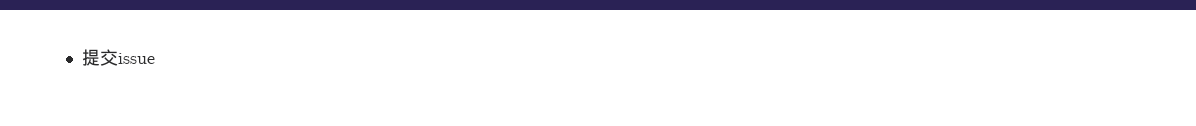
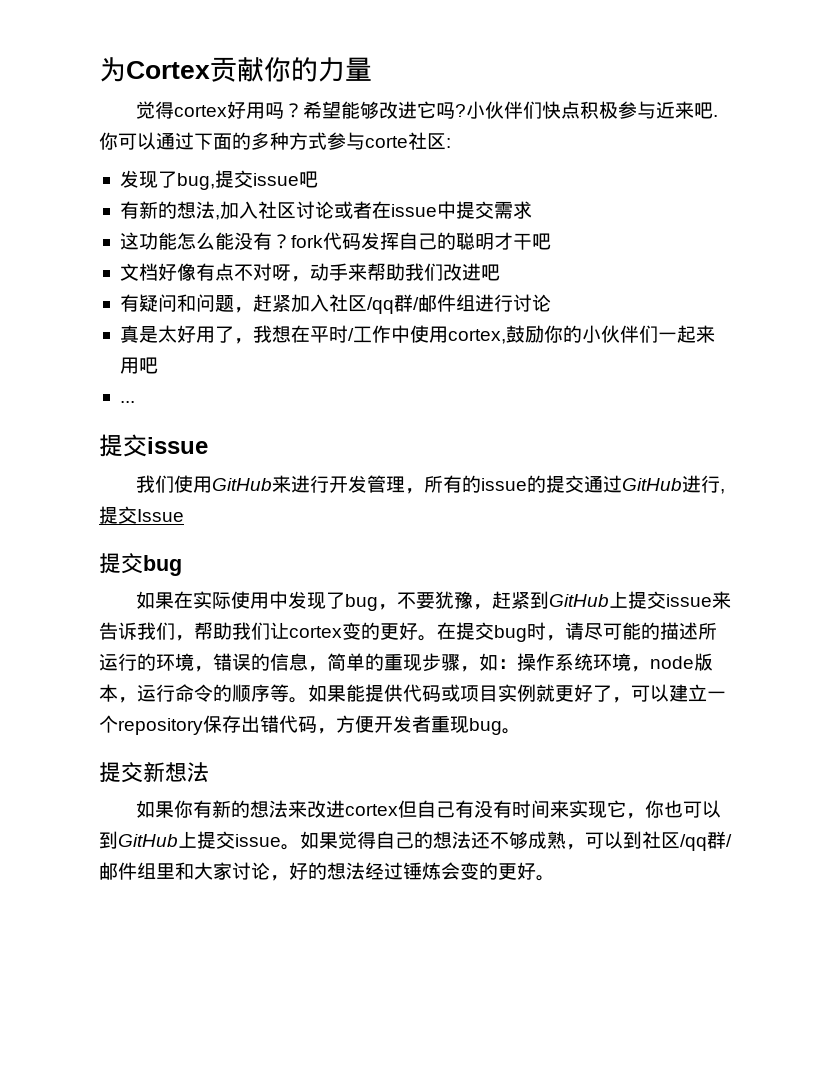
[81,49,155,66] 提交issue -> [99,57,372,82] [136,101,719,119] [99,132,451,150] [119,170,318,190] [119,201,532,220] [119,232,551,250] [119,263,500,282] [119,294,551,314] [119,325,715,344] [119,357,158,374] [119,401,135,403] [99,434,208,457] [136,475,726,494] [99,506,184,524] [99,553,182,576] [136,591,732,611] [99,622,717,642] [99,653,713,672] [99,684,726,703] [99,715,521,735] [99,762,209,783] [136,800,722,819] [99,831,732,851] [99,862,555,881] 为Cortex贡献你的力量 // 觉得cortex好用吗？希望能够改进它吗?小伙伴们快点积极参与近来吧.你可以通过下面的多种方式参与corte社区: // 发现了bug,提交issue吧 // 有新的想法,加入社区讨论或者在issue中提交需求 // 这功能怎么能没有？fork代码发挥自己的聪明才干吧 // 文档好像有点不对呀，动手来帮助我们改进吧 // 有疑问和问题，赶紧加入社区/qq群/邮件组进行讨论 // 真是太好用了，我想在平时/工作中使用cortex,鼓励你的小伙伴们一起来用吧 // ... // 提交issue // 我们使用GitHub来进行开发管理，所有的issue的提交通过GitHub进行,提交Issue // 提交bug // 如果在实际使用中发现了bug，不要犹豫，赶紧到GitHub上提交issue来告诉我们，帮助我们让cortex变的更好。在提交bug时，请尽可能的描述所运行的环境，错误的信息，简单的重现步骤，如：操作系统环境，node版本，运行命令的顺序等。如果能提供代码或项目实例就更好了，可以建立一个repository保存出错代码，方便开发者重现bug。 // 提交新想法 // 如果你有新的想法来改进cortex但自己有没有时间来实现它，你也可以到GitHub上提交issue。如果觉得自己的想法还不够成熟，可以到社区/qq群/邮件组里和大家讨论，好的想法经过锤炼会变的更好。

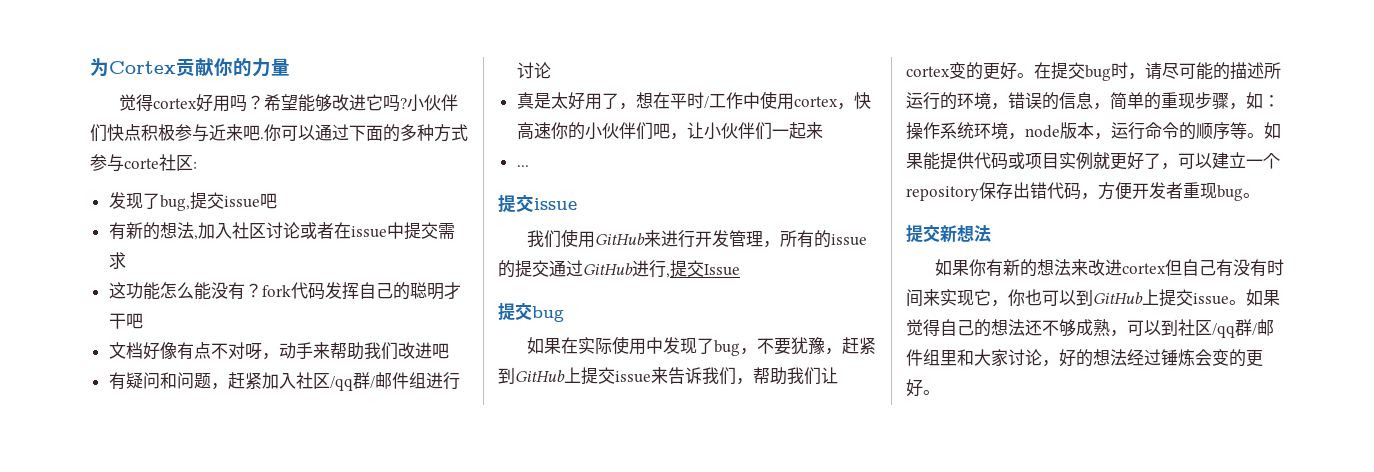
[252,325,272,343] 我 -> (636, 106) none
[447,325,582,344] cortex,鼓励你的 -> [793,92,871,110] [516,122,704,140] cortex，快高速你的小伙伴们吧，让
[119,357,158,374] 用吧 -> (823, 130) none

